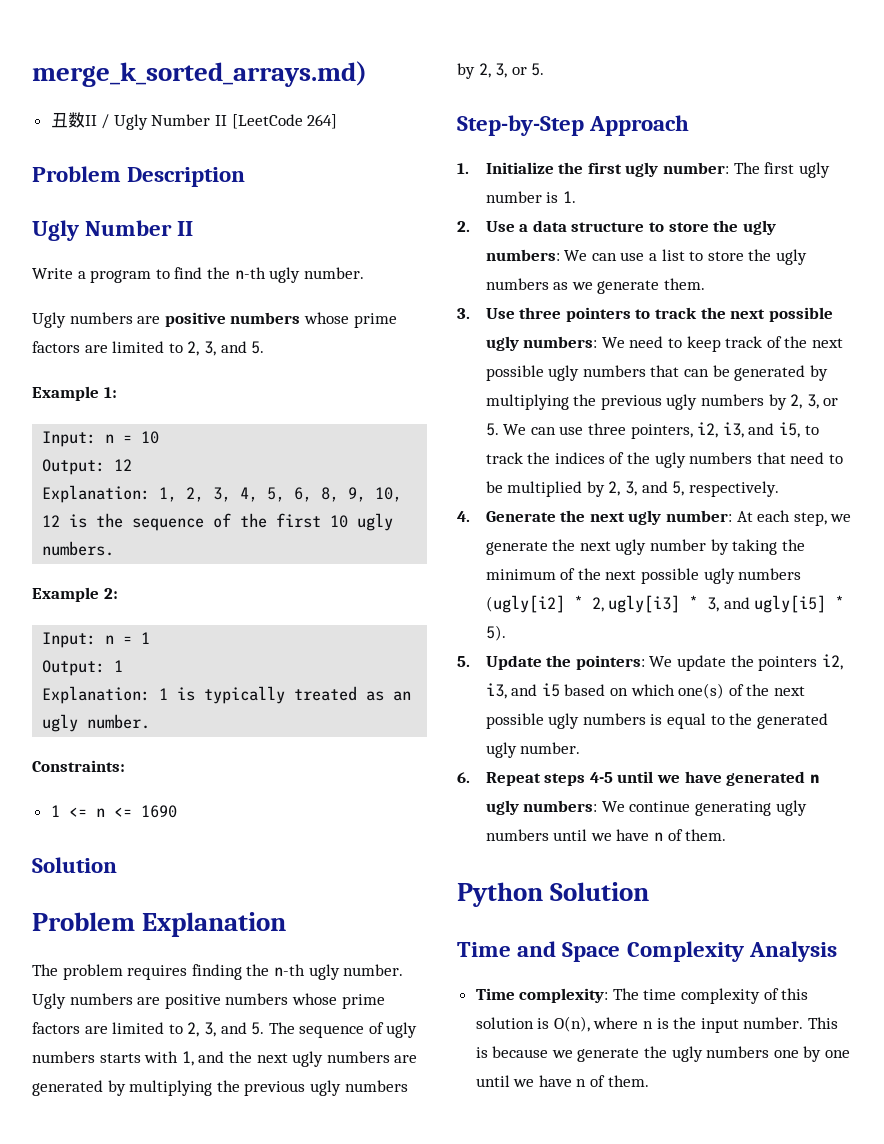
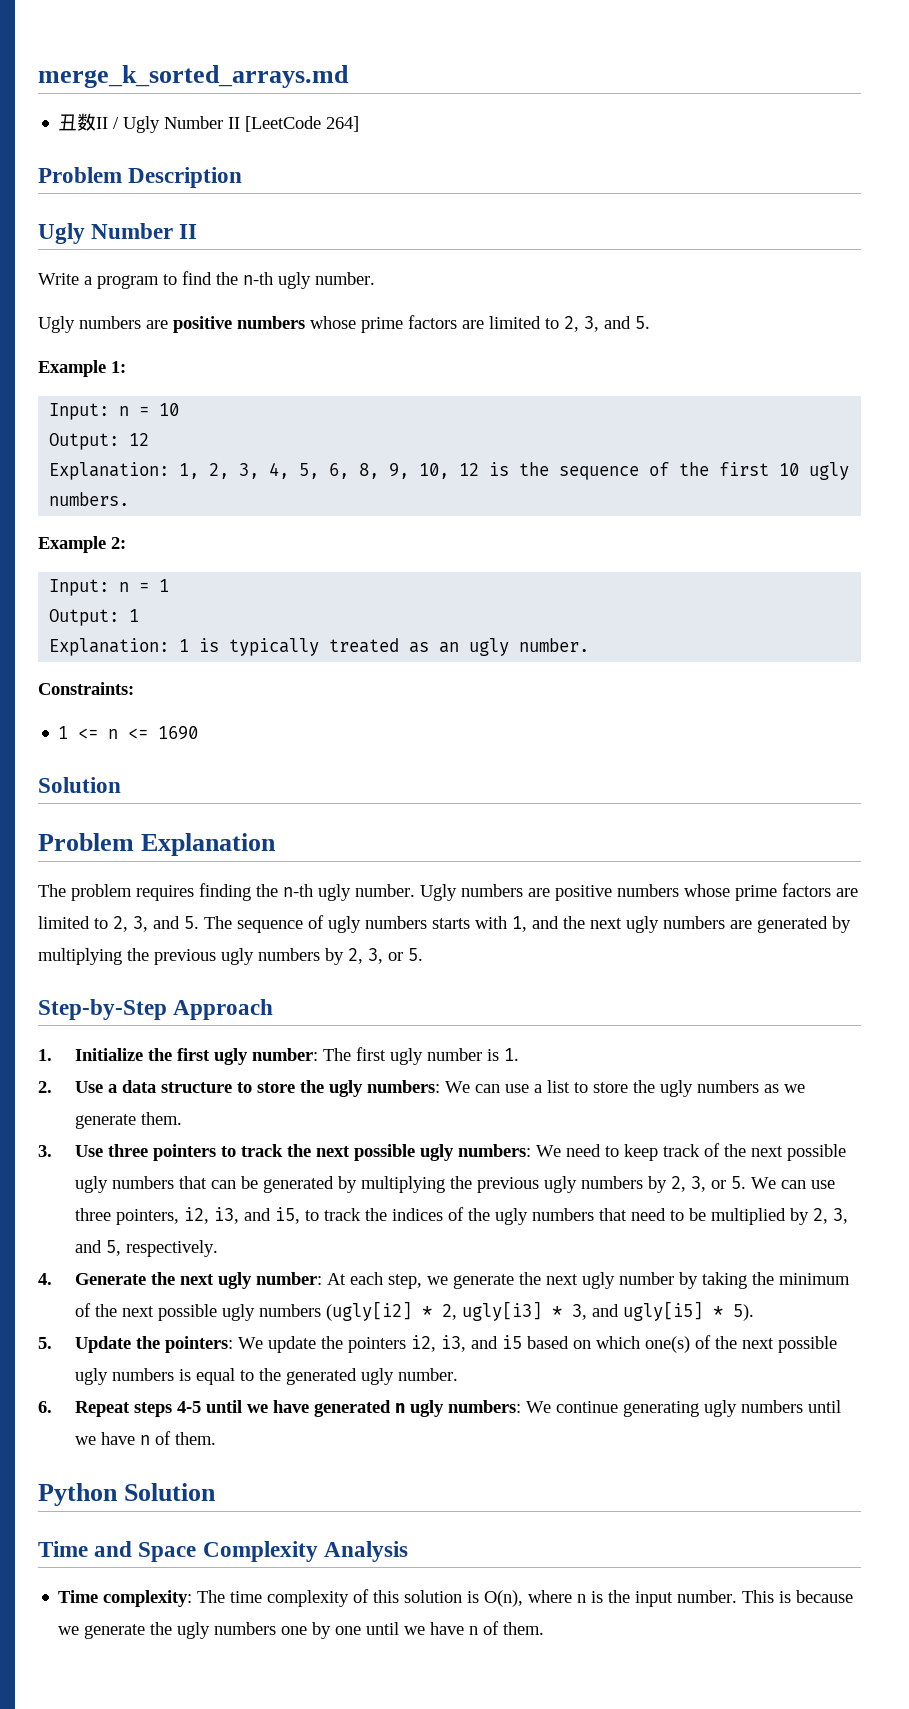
[32,61,367,87] merge_k_sorted_arrays.md) -> [38,65,349,88] merge_k_sorted_arrays.md

